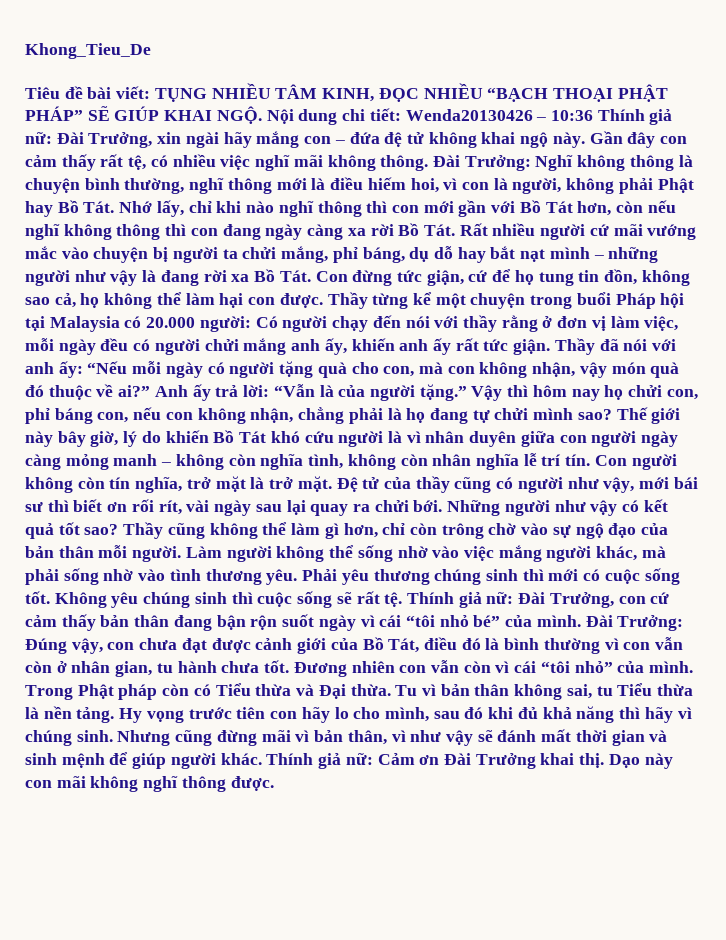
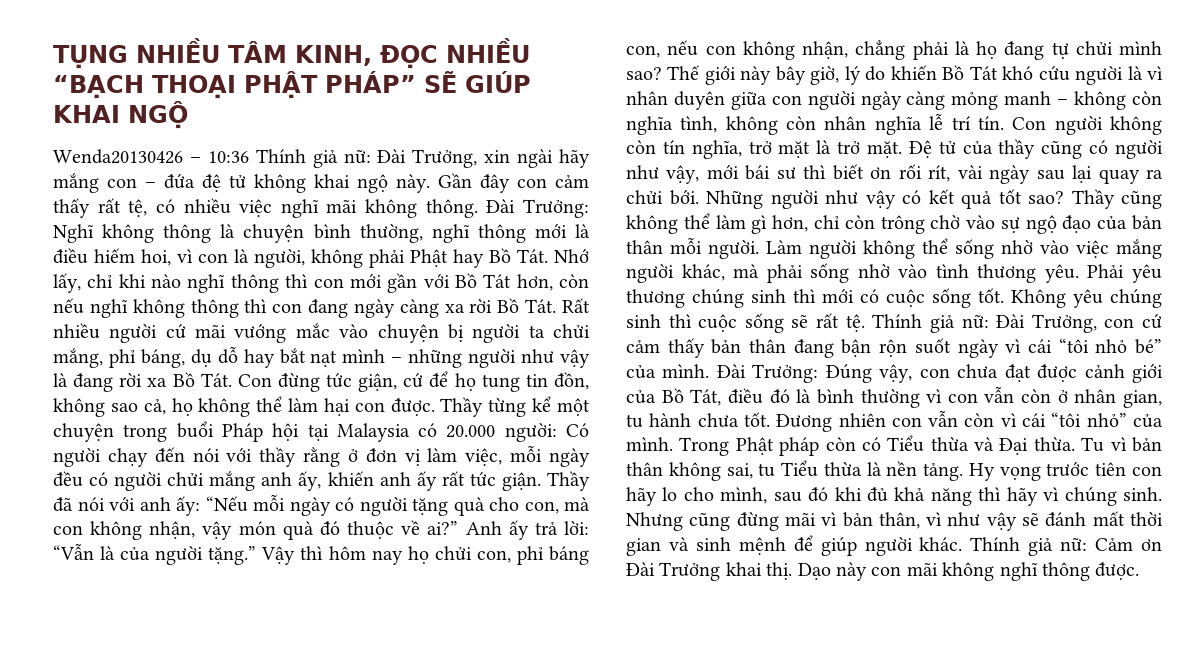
[25,43,151,59] [25,86,151,99] Khong_Tieu_De // Tiêu đề bài viết: -> (53, 57) none
[216,106,401,125] NGỘ. Nội dung chi tiết: -> [128,101,188,129] NGỘ //

